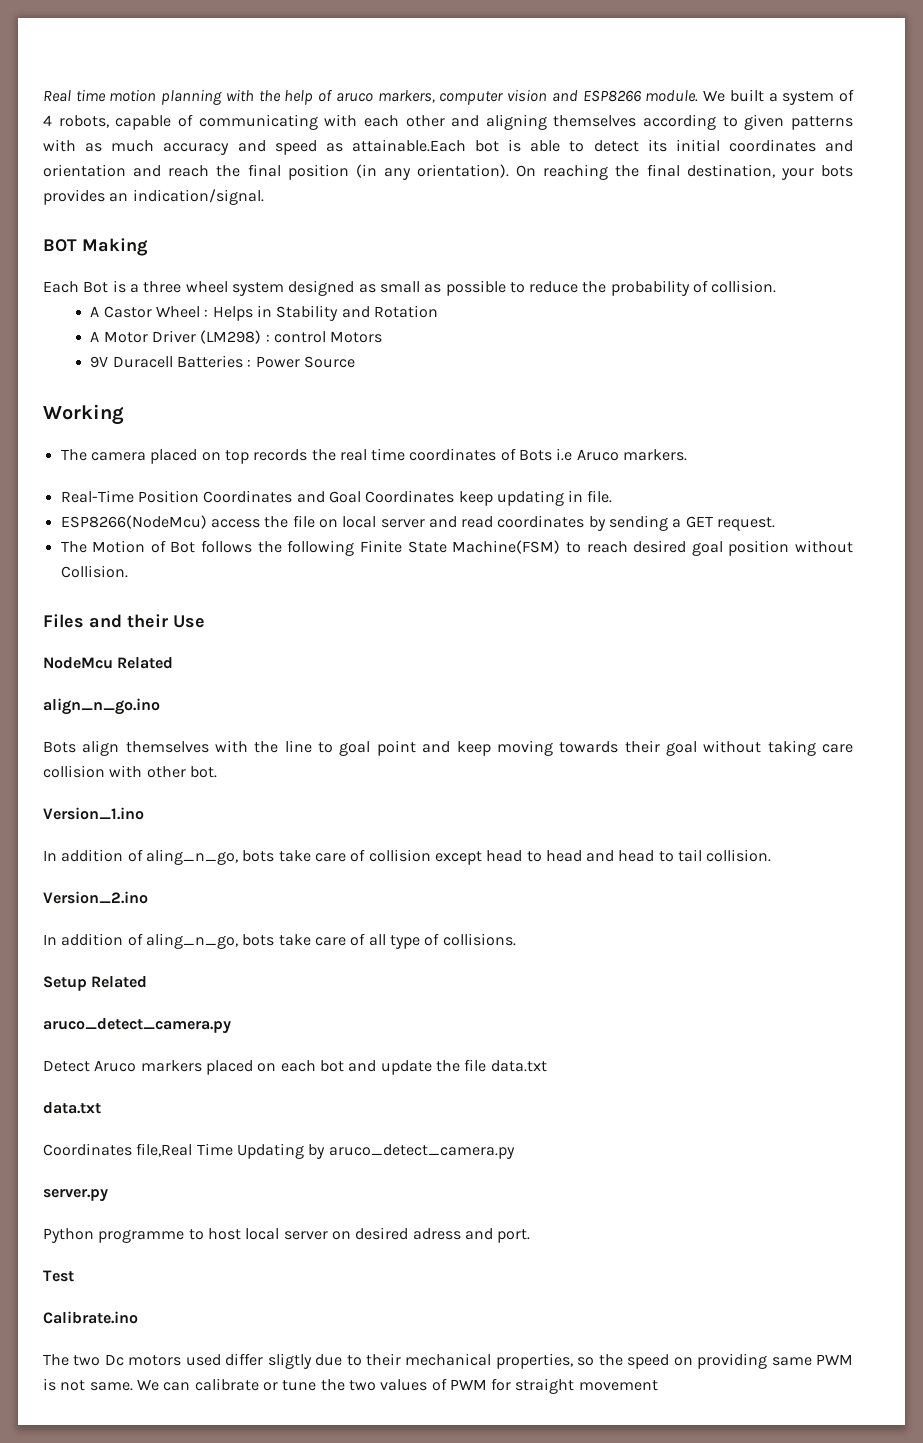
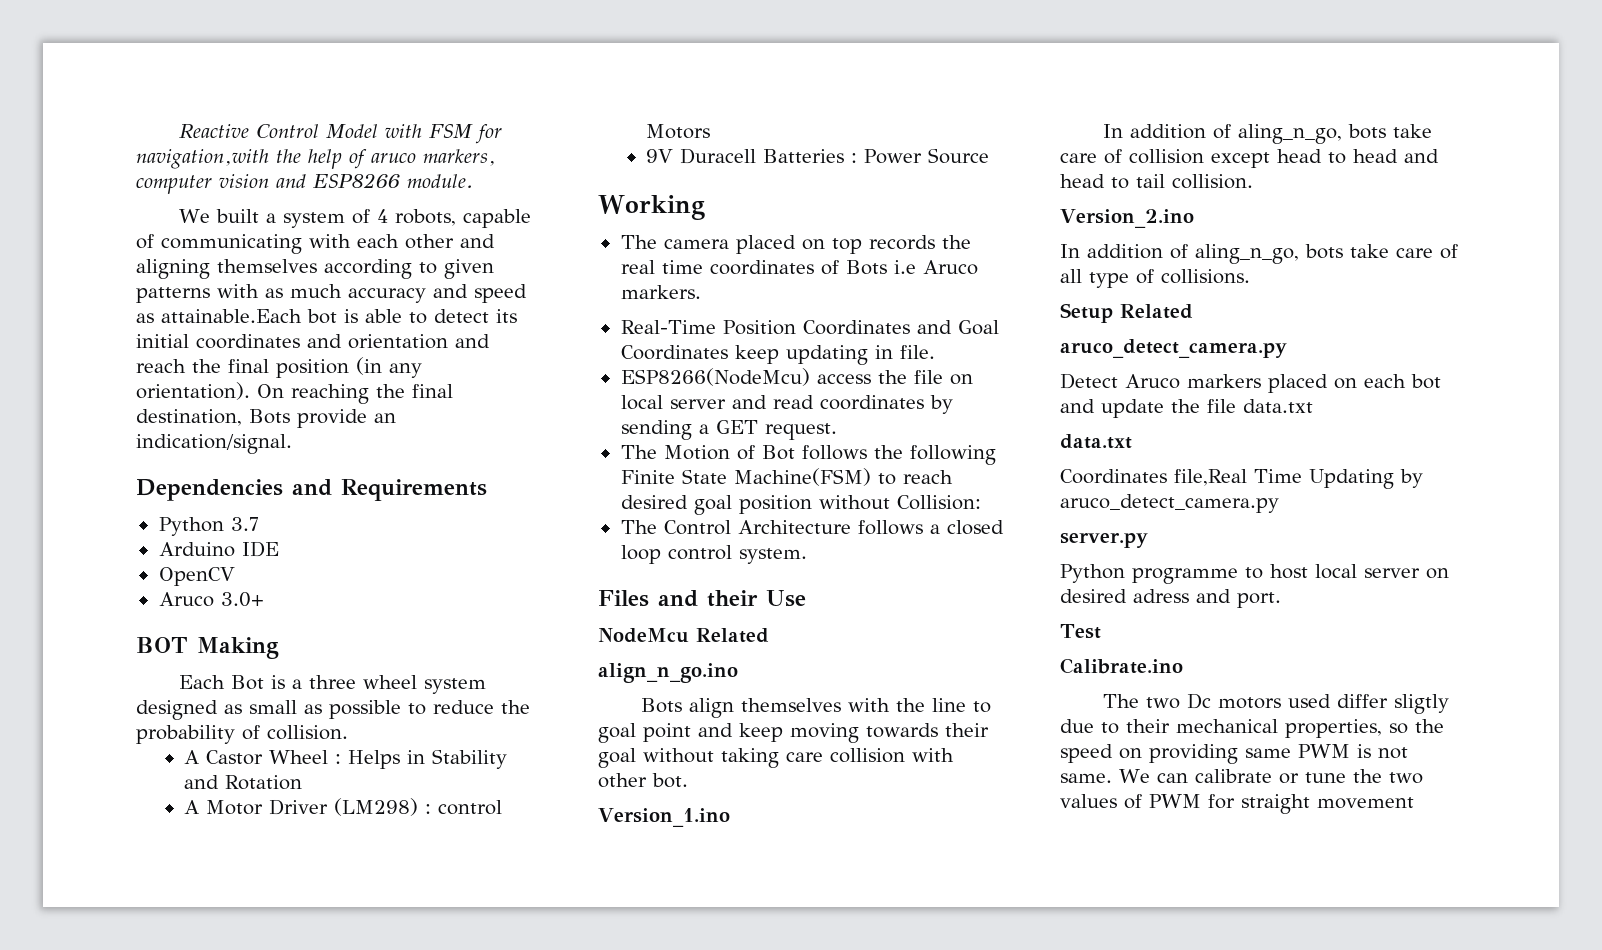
[43,89,254,105] Real time motion planning with -> [179,124,503,144] [136,149,269,169] Reactive Control Model with FSM for navigation,with
(699, 96) none -> (473, 181) //
[780,165,853,180] [43,189,105,205] your bots provides -> [249,409,367,428] Bots provide
(264, 197) none -> [136,479,487,501] [158,517,259,536] [158,541,279,557] [158,567,235,586] [158,592,264,607] // Dependencies and Requirements // Python 3.7 // Arduino IDE // OpenCV // Aruco 3.0+
[60,565,128,578] Collision. -> [896,495,981,510] [620,520,1004,535] [620,545,807,564] Collision: // The Control Architecture follows a closed loop control system.

